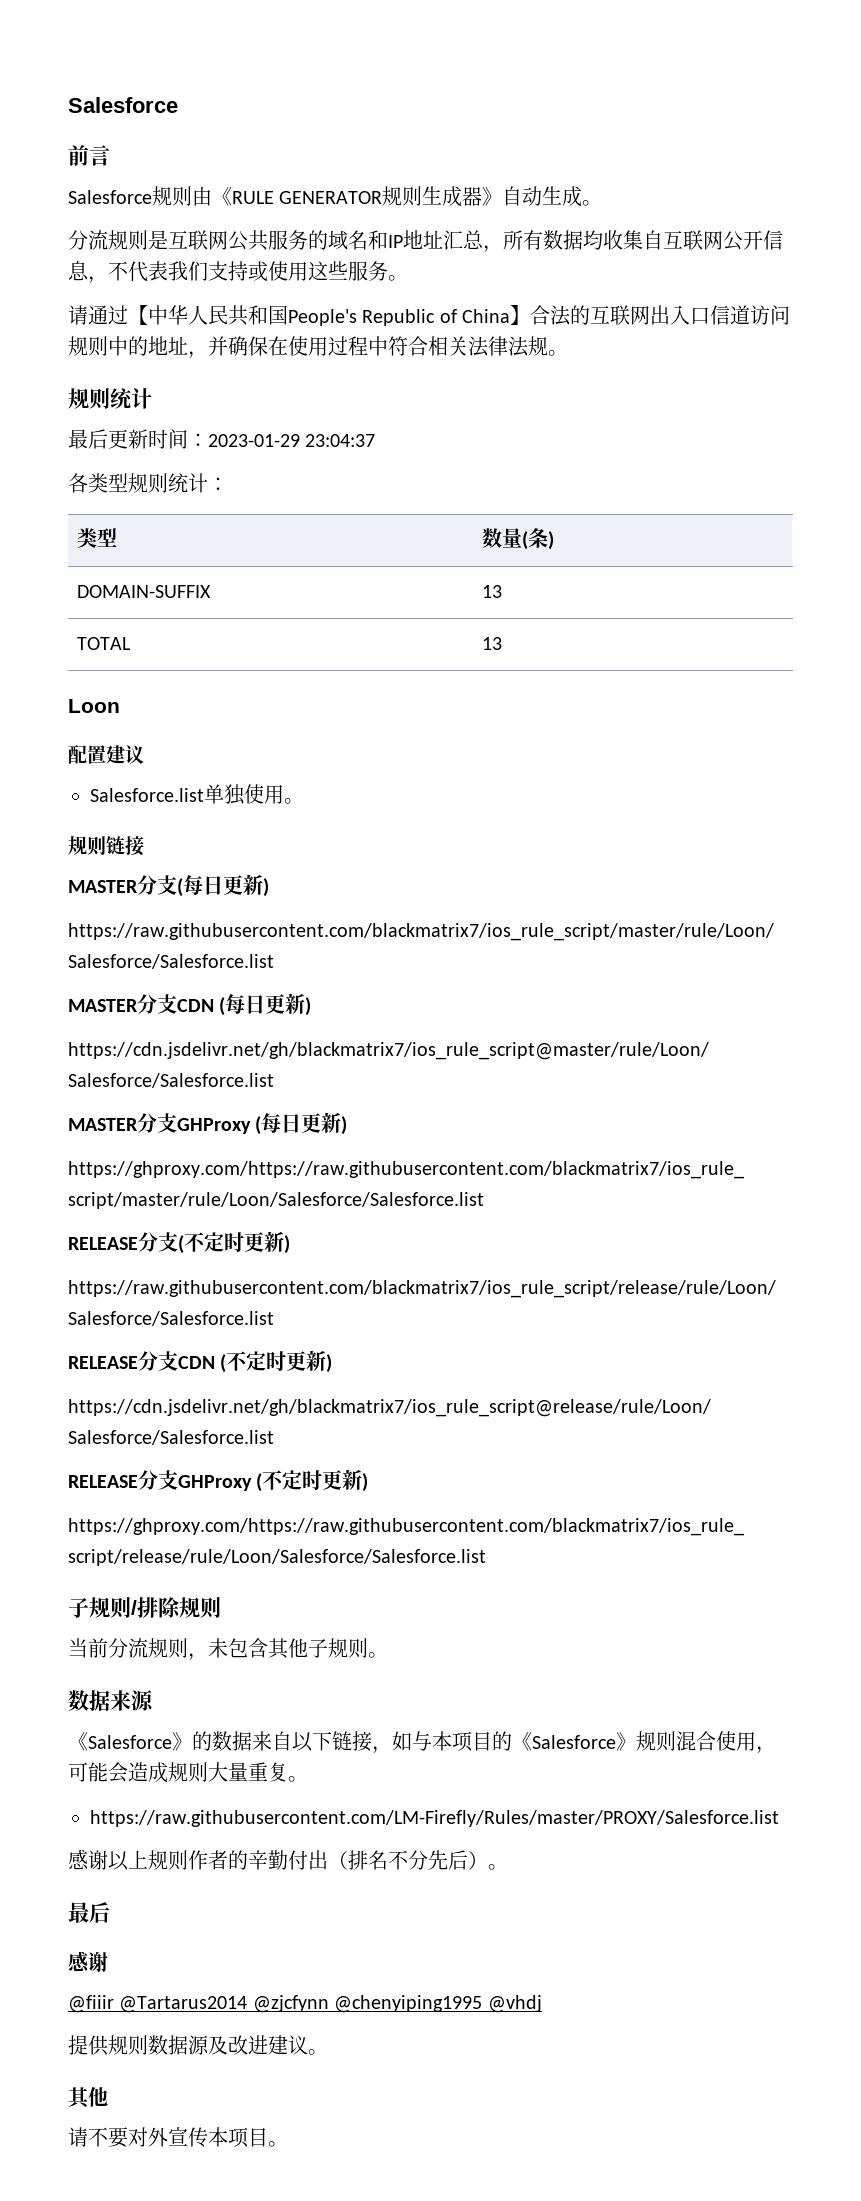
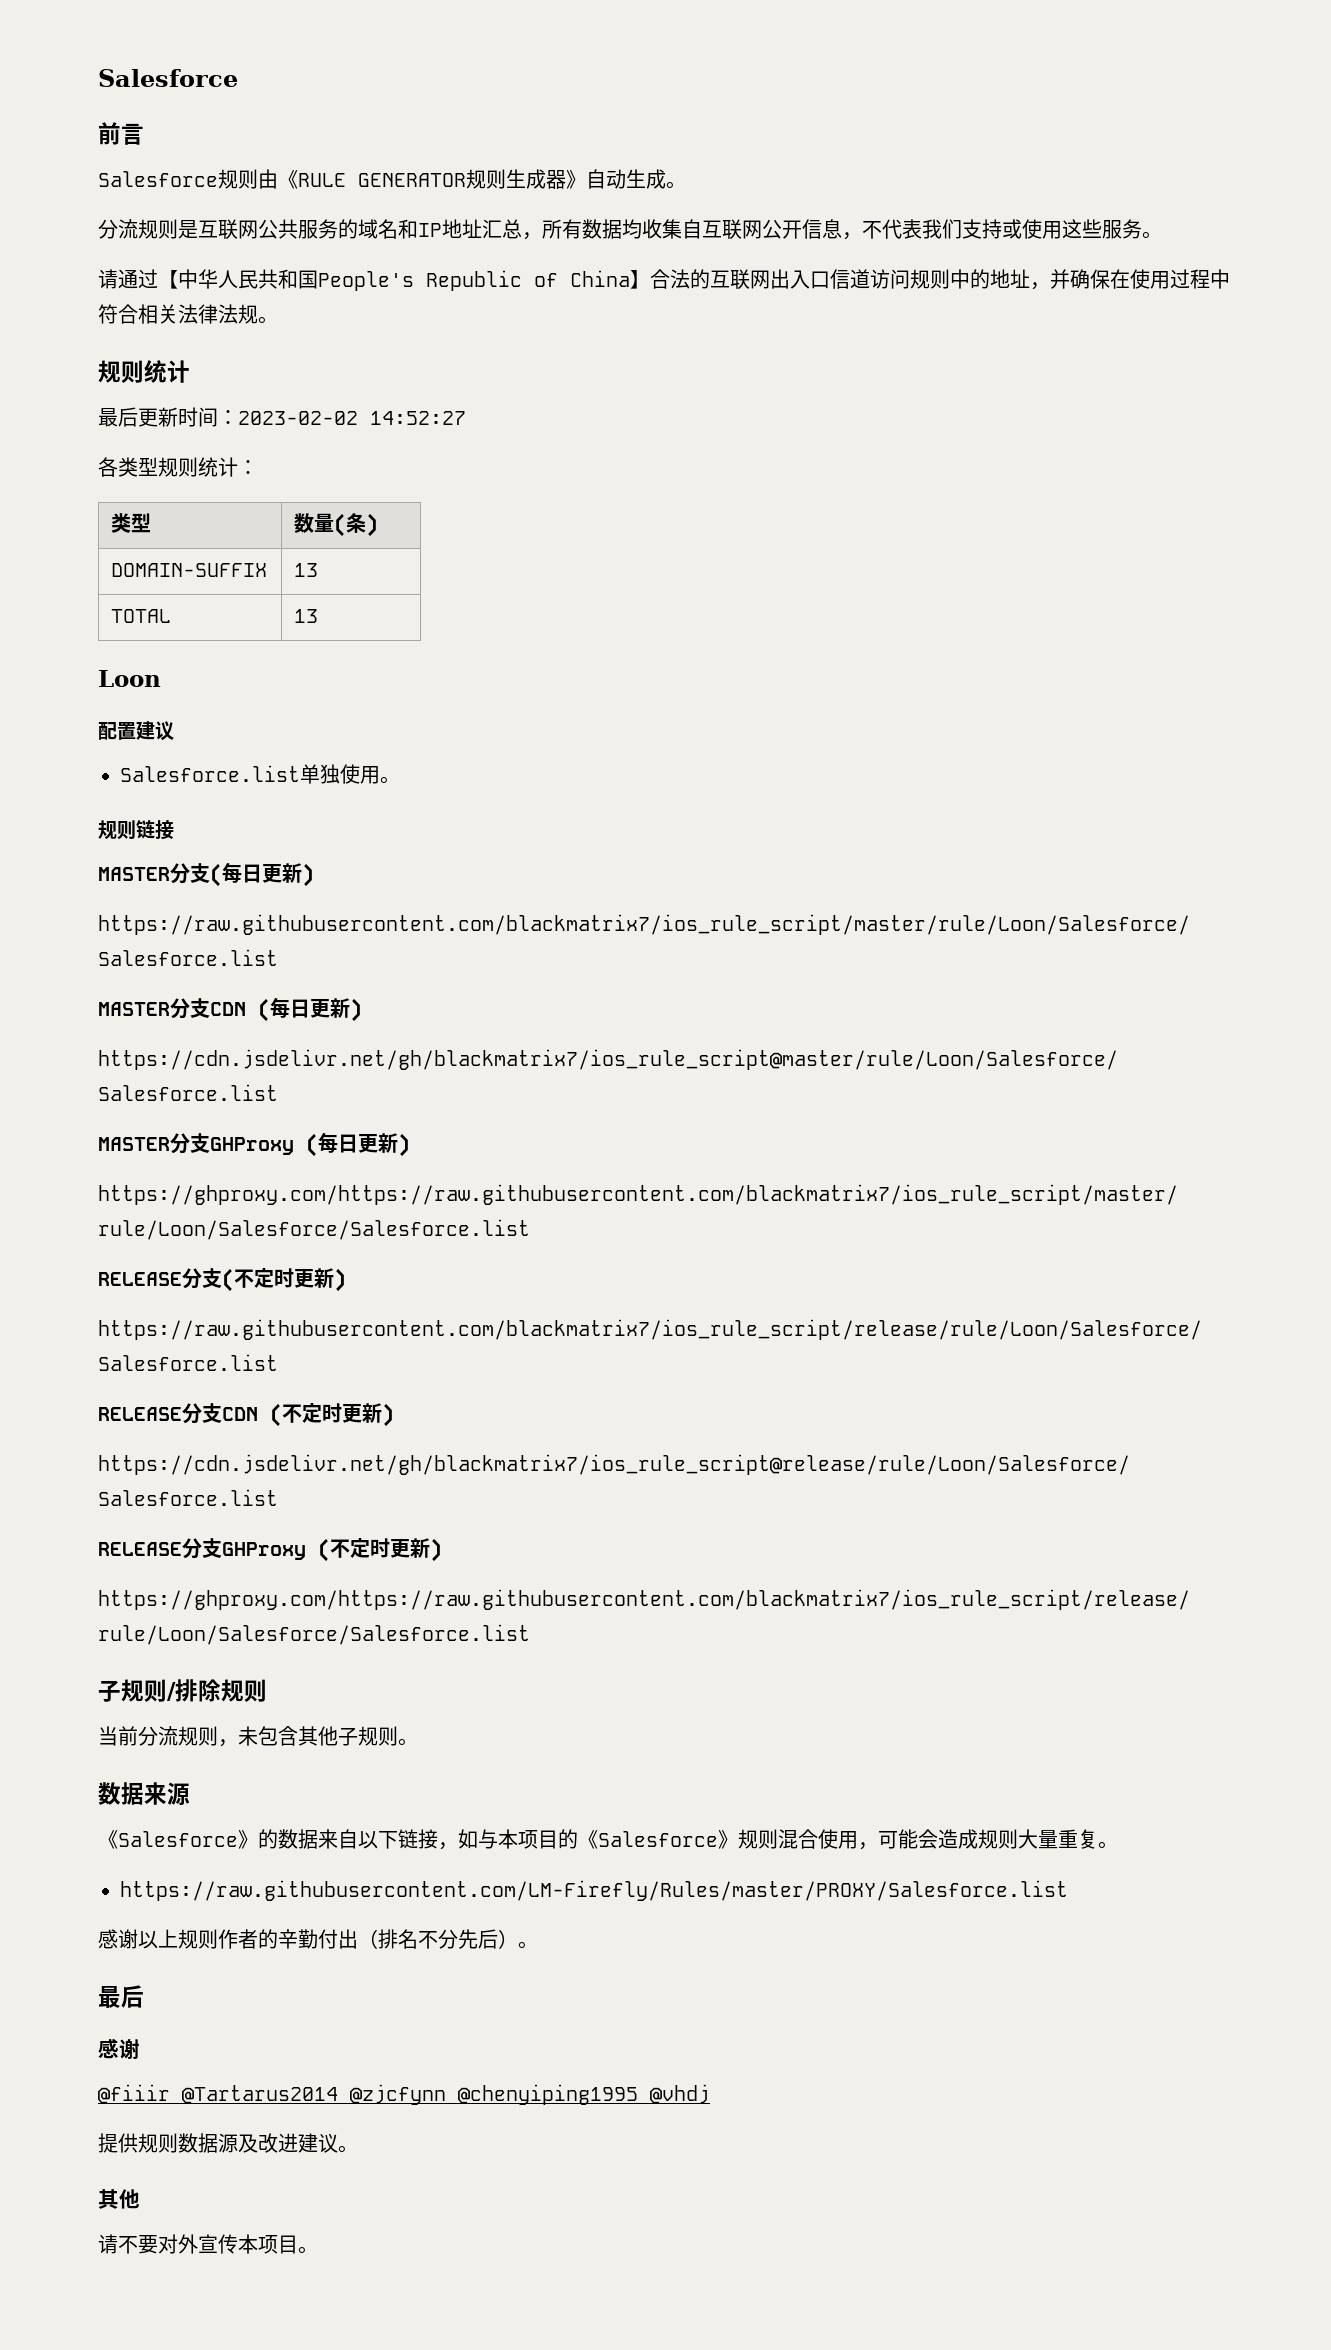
[208,434,376,447] 2023-01-29 23:04:37 -> [238,411,466,425] 2023-02-02 14:52:27

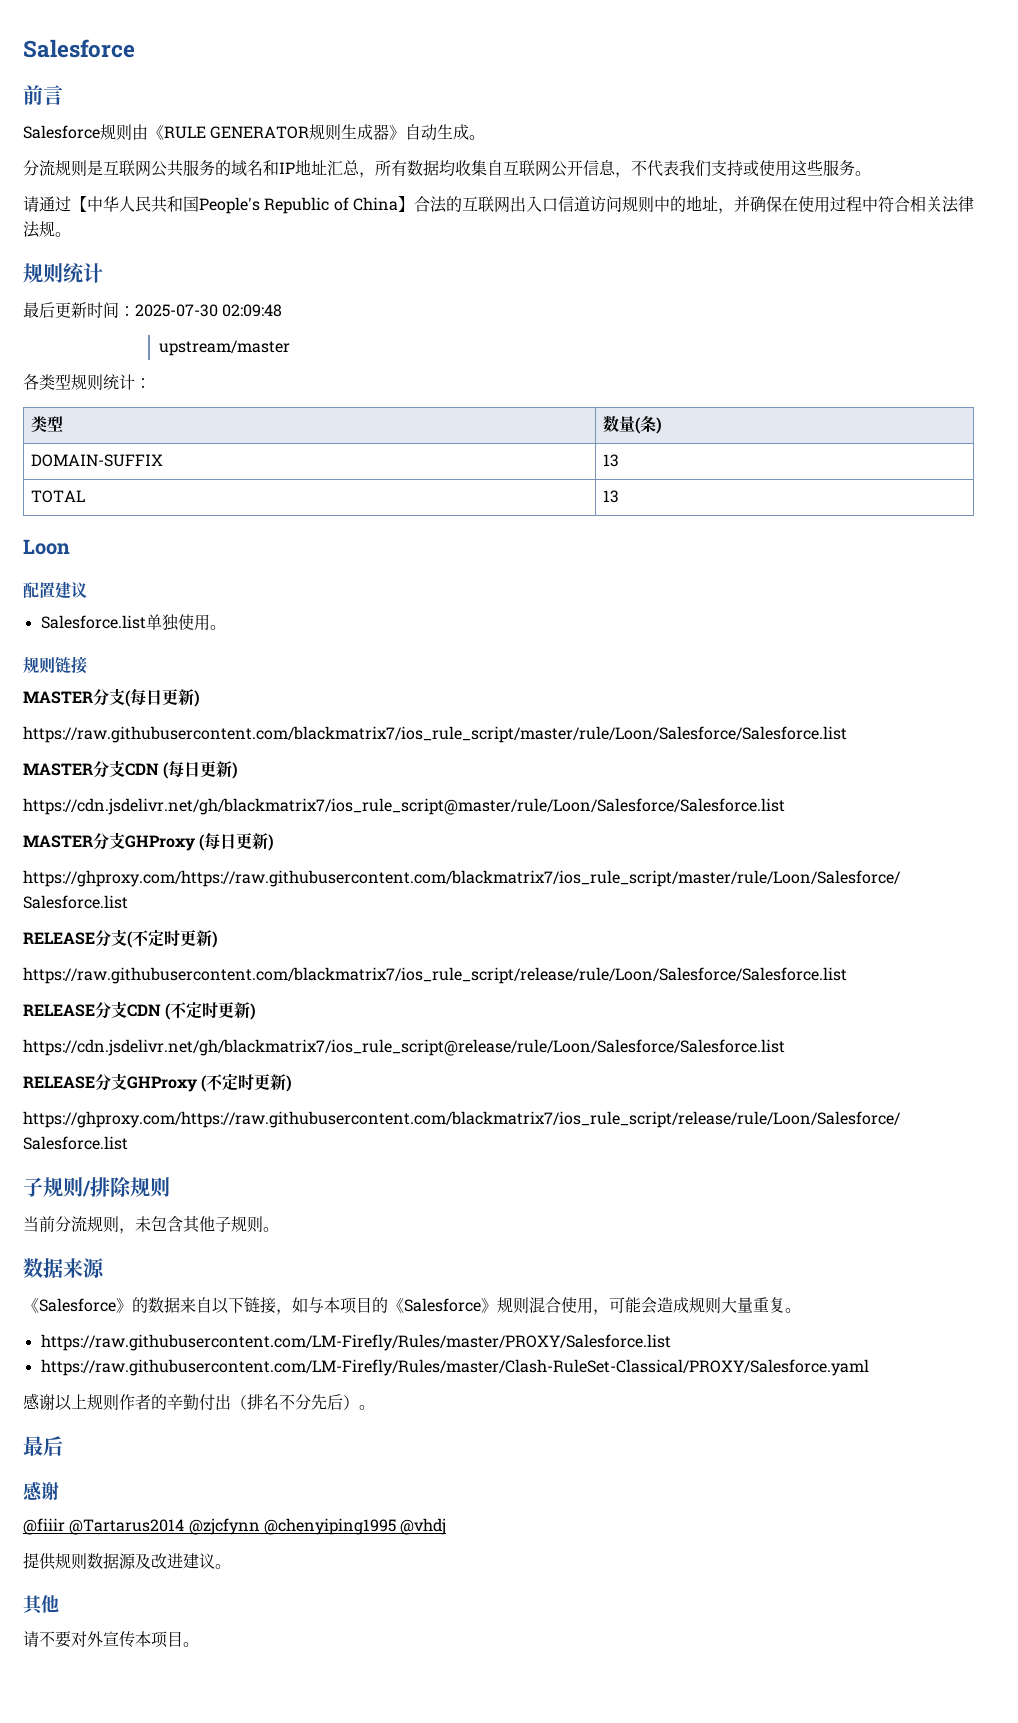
[238,411,466,425] 2023-02-02 14:52:27 -> [135,304,283,317] [158,340,290,356] 2025-07-30 02:09:48 // upstream/master
(1068, 1890) none -> [40,1359,869,1376] // https://raw.githubusercontent.com/LM-Firefly/Rules/master/Clash-RuleSet-Classical/PROXY/Salesforce.yaml

